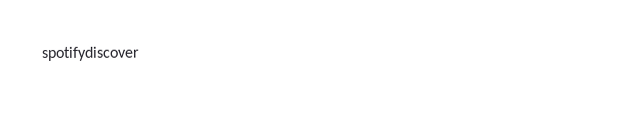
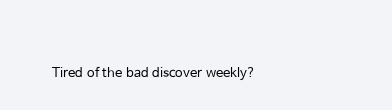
[41,46,140,62] spotifydiscover -> [52,66,256,81] Tired of the bad discover weekly?

